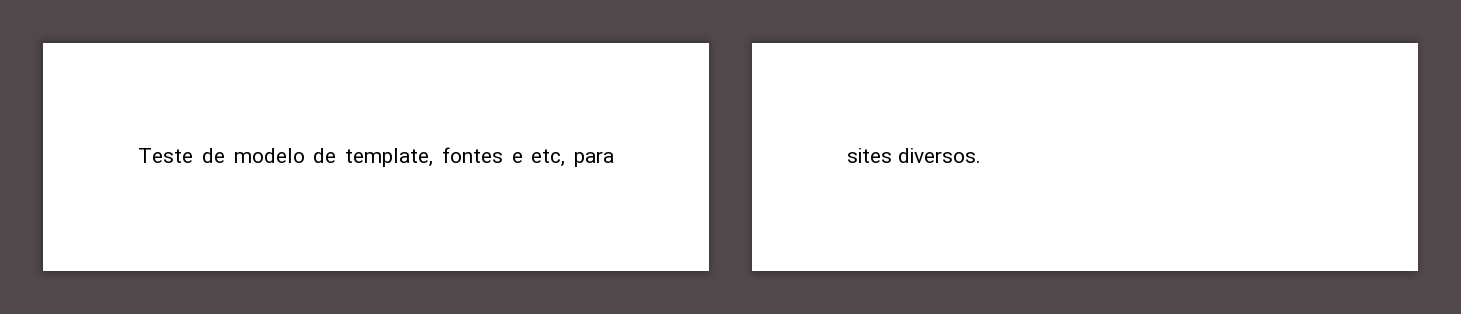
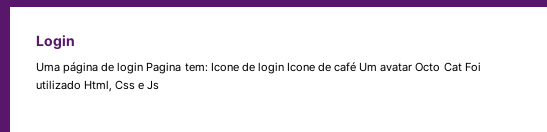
[138,147,981,167] Teste de modelo de template, fontes e etc, para sites diversos. -> [36,35,75,50] [36,62,481,74] [36,80,160,92] Login // Uma página de login Pagina tem: Icone de login Icone de café Um avatar Octo Cat Foi utilizado Html, Css e Js

